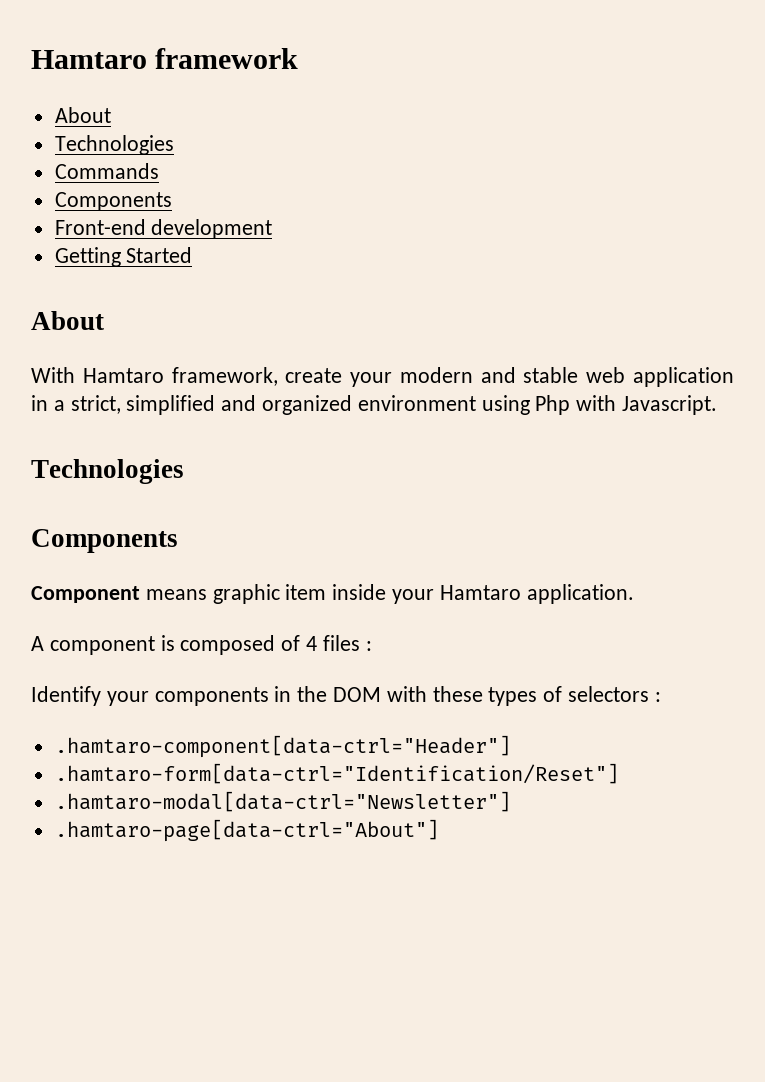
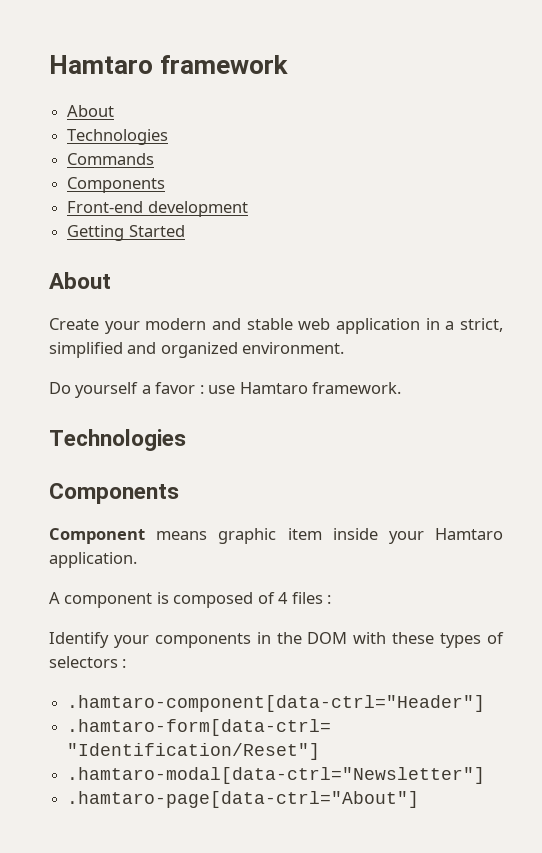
[31,367,343,386] With Hamtaro framework, create -> [49,318,99,330] Create
[357,395,718,415] environment using Php with Javascript. -> [242,342,345,354] [49,382,402,398] environment. // Do yourself a favor : use Hamtaro framework.

